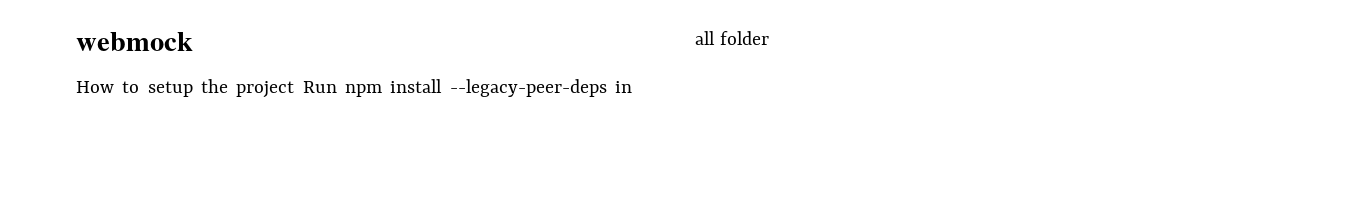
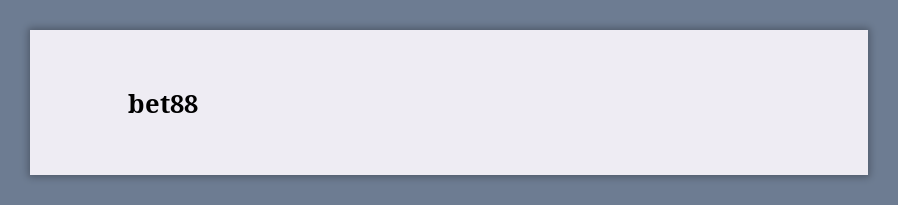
[76,32,193,51] [76,79,632,98] [695,31,769,45] webmock // How to setup the project Run npm install --legacy-peer-deps in all folder -> [128,94,198,113] bet88

